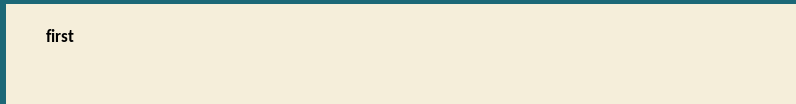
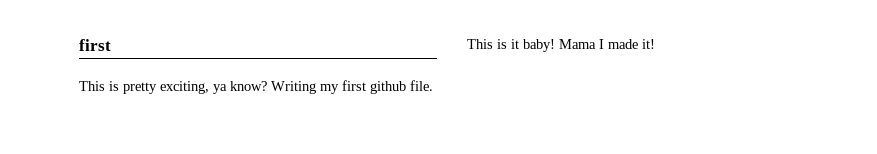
[46,29,74,42] first -> [79,39,111,51] [79,80,433,94] [467,39,655,52] first // This is pretty exciting, ya know? Writing my first github file. This is it baby! Mama I made it!

